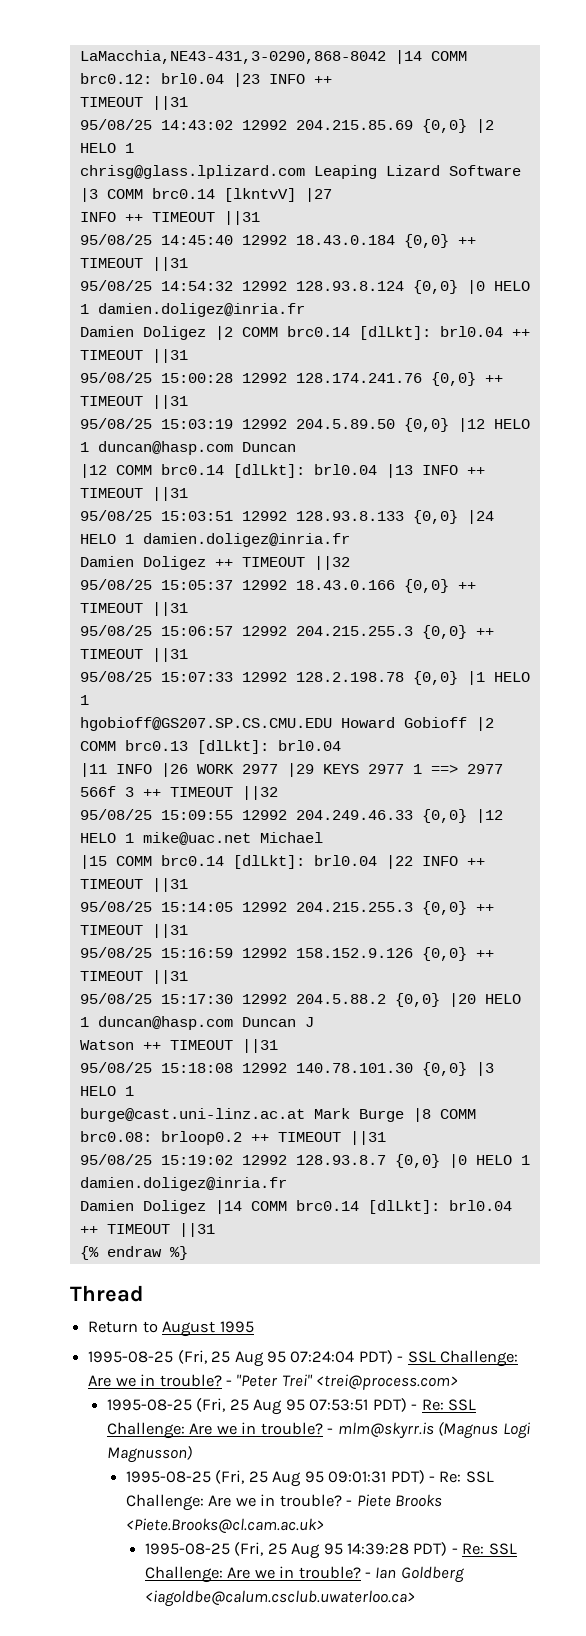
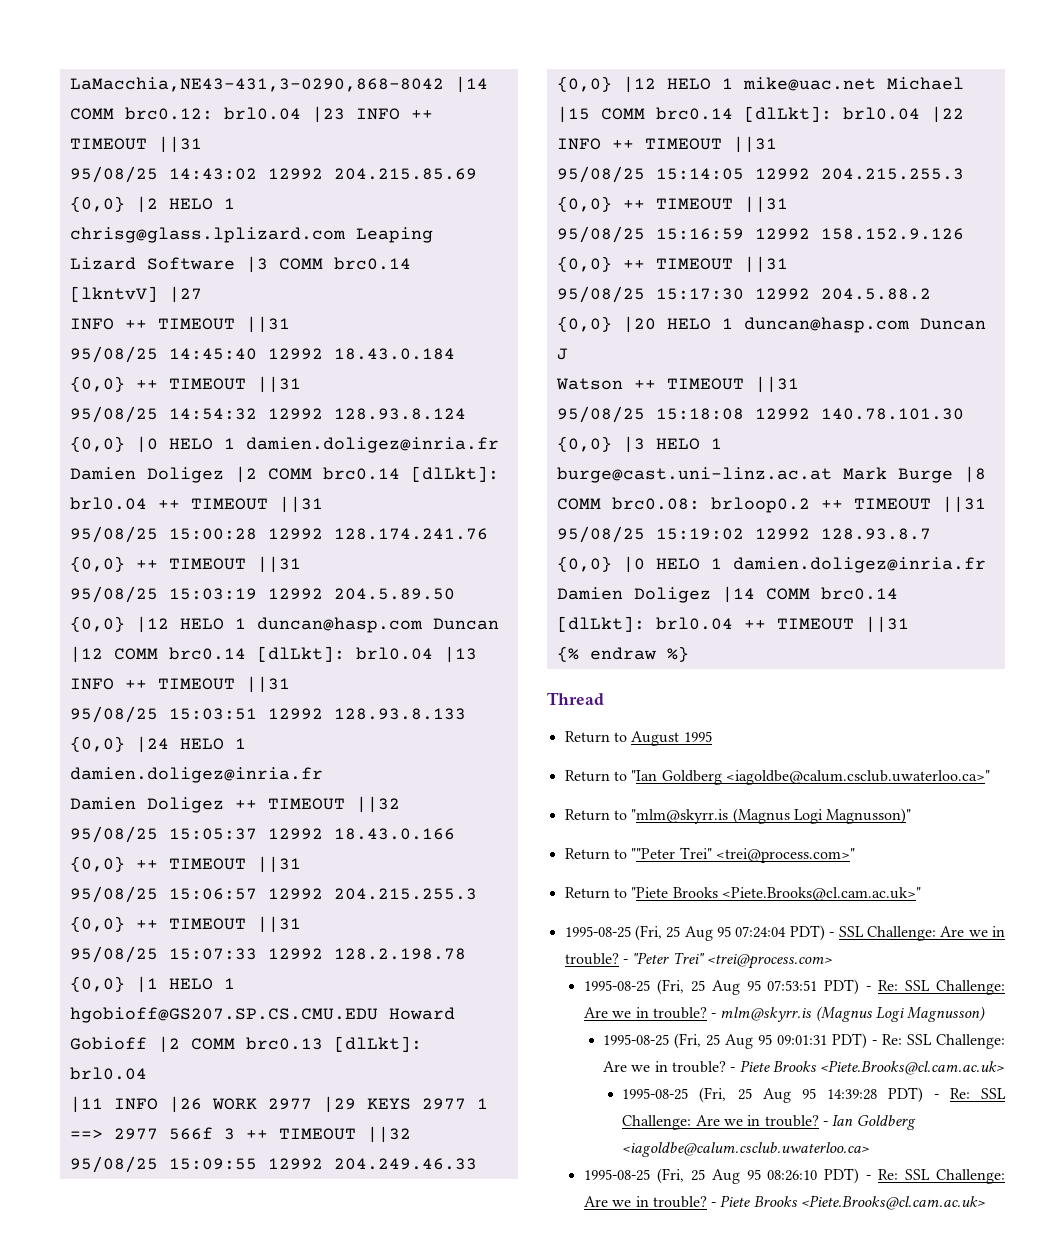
(254, 1327) none -> [564,770,990,785] [564,808,912,824] [564,847,855,863] [564,887,921,901] // Return to "Ian Goldberg <iagoldbe@calum.csclub.uwaterloo.ca>" // Return to "mlm@skyrr.is (Magnus Logi Magnusson)" // Return to ""Peter Trei" <trei@process.com>" // Return to "Piete Brooks <Piete.Brooks@cl.cam.ac.uk>"
(415, 1598) none -> [583,1168,1005,1184] [583,1195,986,1210] // 1995-08-25 (Fri, 25 Aug 95 08:26:10 PDT) - Re: SSL Challenge: Are we in trouble? - Piete Brooks <Piete.Brooks@cl.cam.ac.uk>

